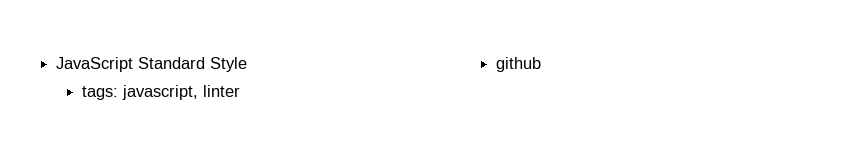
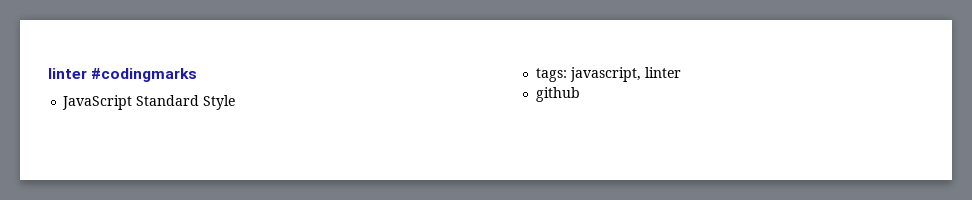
(56, 64) none -> [48,68,198,82] linter #codingmarks //

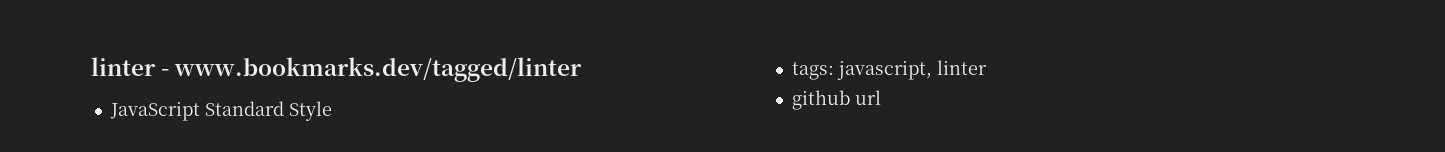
[48,68,198,82] linter #codingmarks -> [91,57,583,82] linter - www.bookmarks.dev/tagged/linter
(581, 94) none -> [854,90,881,105] url

